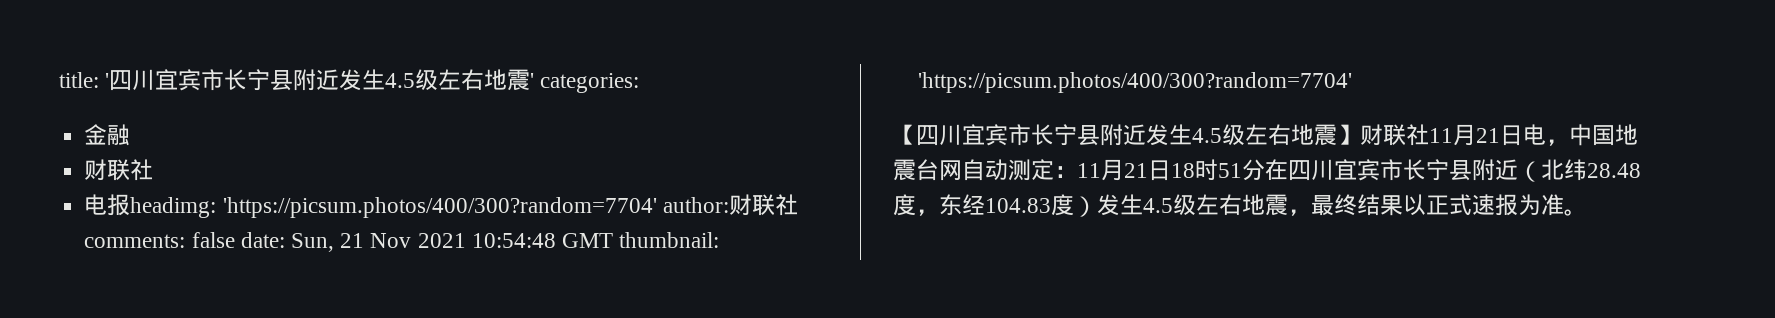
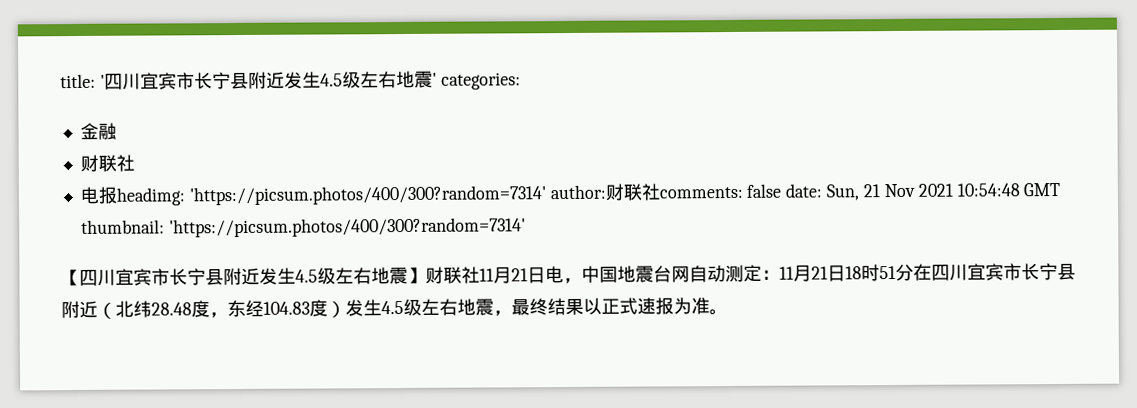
[222,197,657,218] 'https://picsum.photos/400/300?random=7704' -> [188,185,546,206] 'https://picsum.photos/400/300?random=7314'
[918,72,1353,93] 'https://picsum.photos/400/300?random=7704' -> [168,217,526,238] 'https://picsum.photos/400/300?random=7314'

